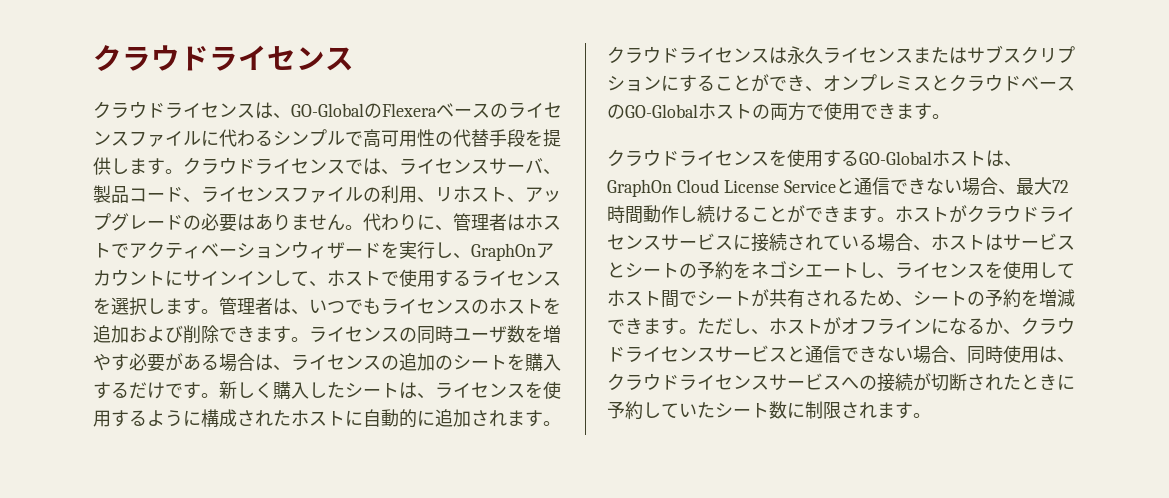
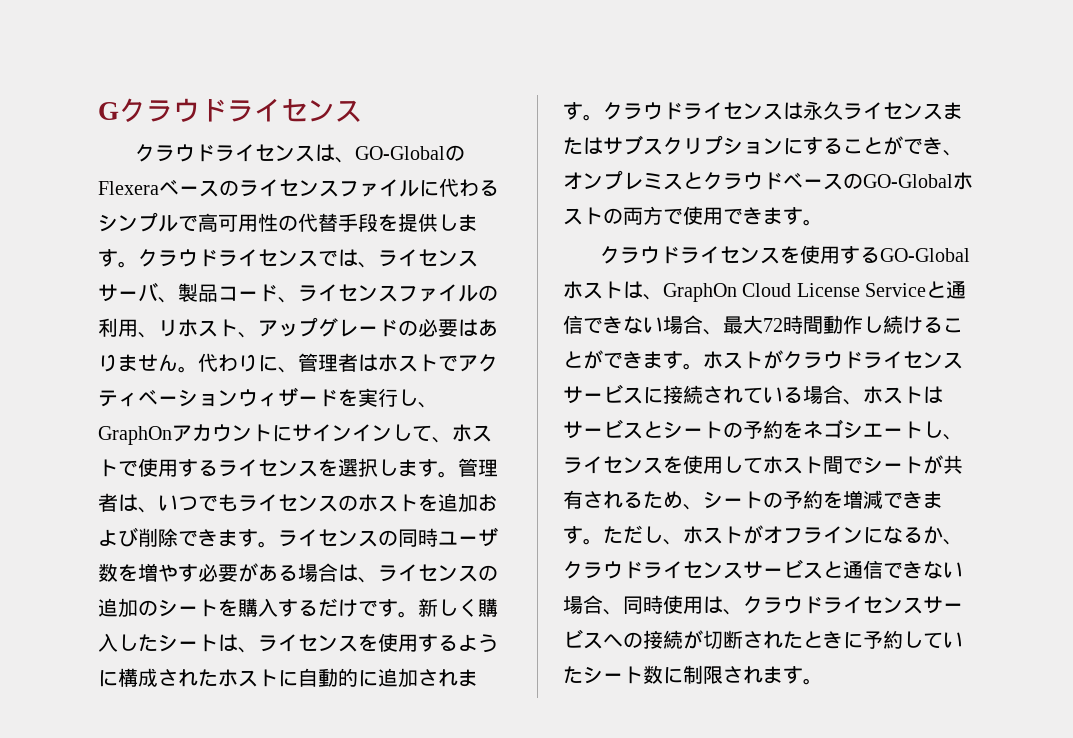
(93, 58) none -> [98,102,119,120] G

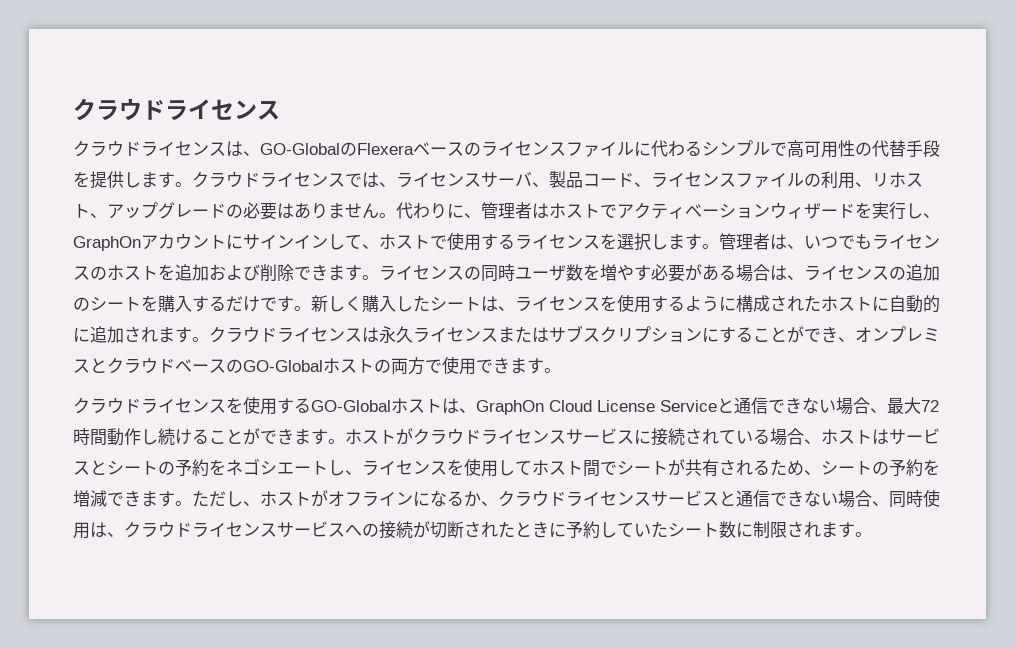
[98,102,119,120] G -> (73, 109) none

